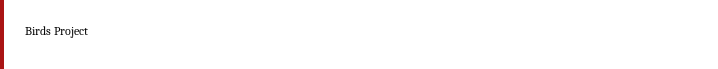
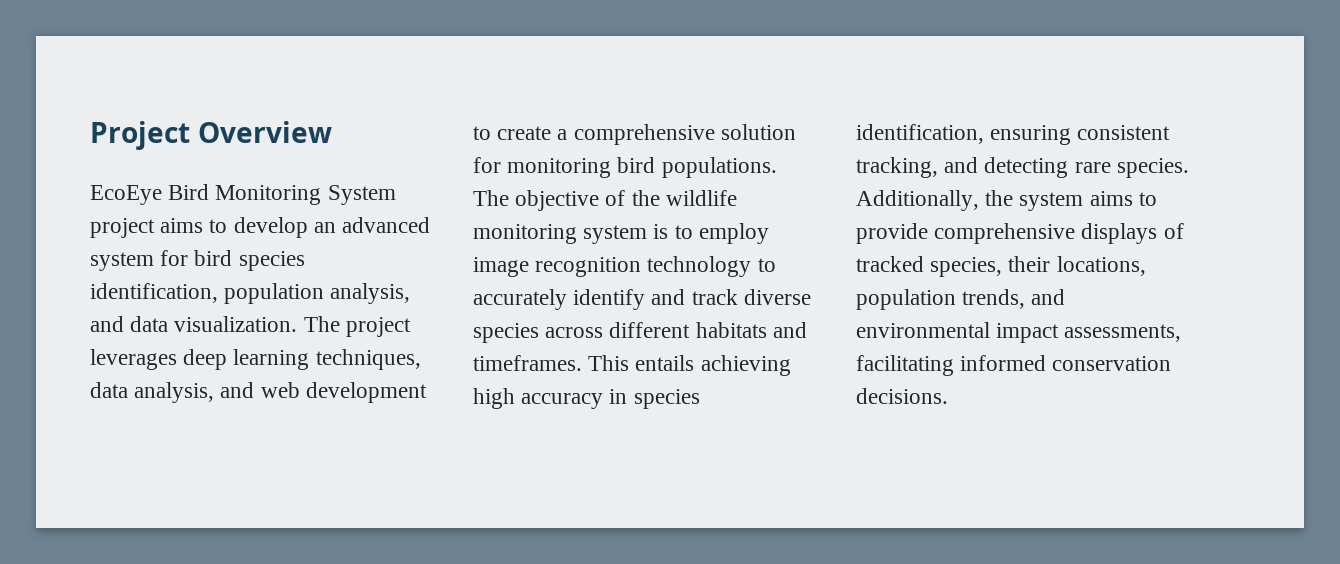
[25,26,89,38] Birds Project -> [90,121,332,150] [90,184,396,205] [90,217,431,238] [90,250,305,271] [90,283,411,304] [90,316,411,337] [90,349,421,370] [90,382,427,403] [473,124,796,145] [473,157,777,178] [473,190,737,211] [473,223,769,244] [473,256,776,277] [473,289,811,310] [473,322,807,343] [473,355,791,376] [473,388,700,409] [856,124,1171,145] [856,157,1189,178] [856,190,1157,211] [856,223,1184,244] [856,256,1146,277] [856,289,1066,310] [856,322,1182,343] [856,355,1172,376] [856,388,948,404] Project Overview // EcoEye Bird Monitoring System project aims to develop an advanced system for bird species identification, population analysis, and data visualization. The project leverages deep learning techniques, data analysis, and web development to create a comprehensive solution for monitoring bird populations. The objective of the wildlife monitoring system is to employ image recognition technology to accurately identify and track diverse species across different habitats and timeframes. This entails achieving high accuracy in species identification, ensuring consistent tracking, and detecting rare species. Additionally, the system aims to provide comprehensive displays of tracked species, their locations, population trends, and environmental impact assessments, facilitating informed conservation decisions.

